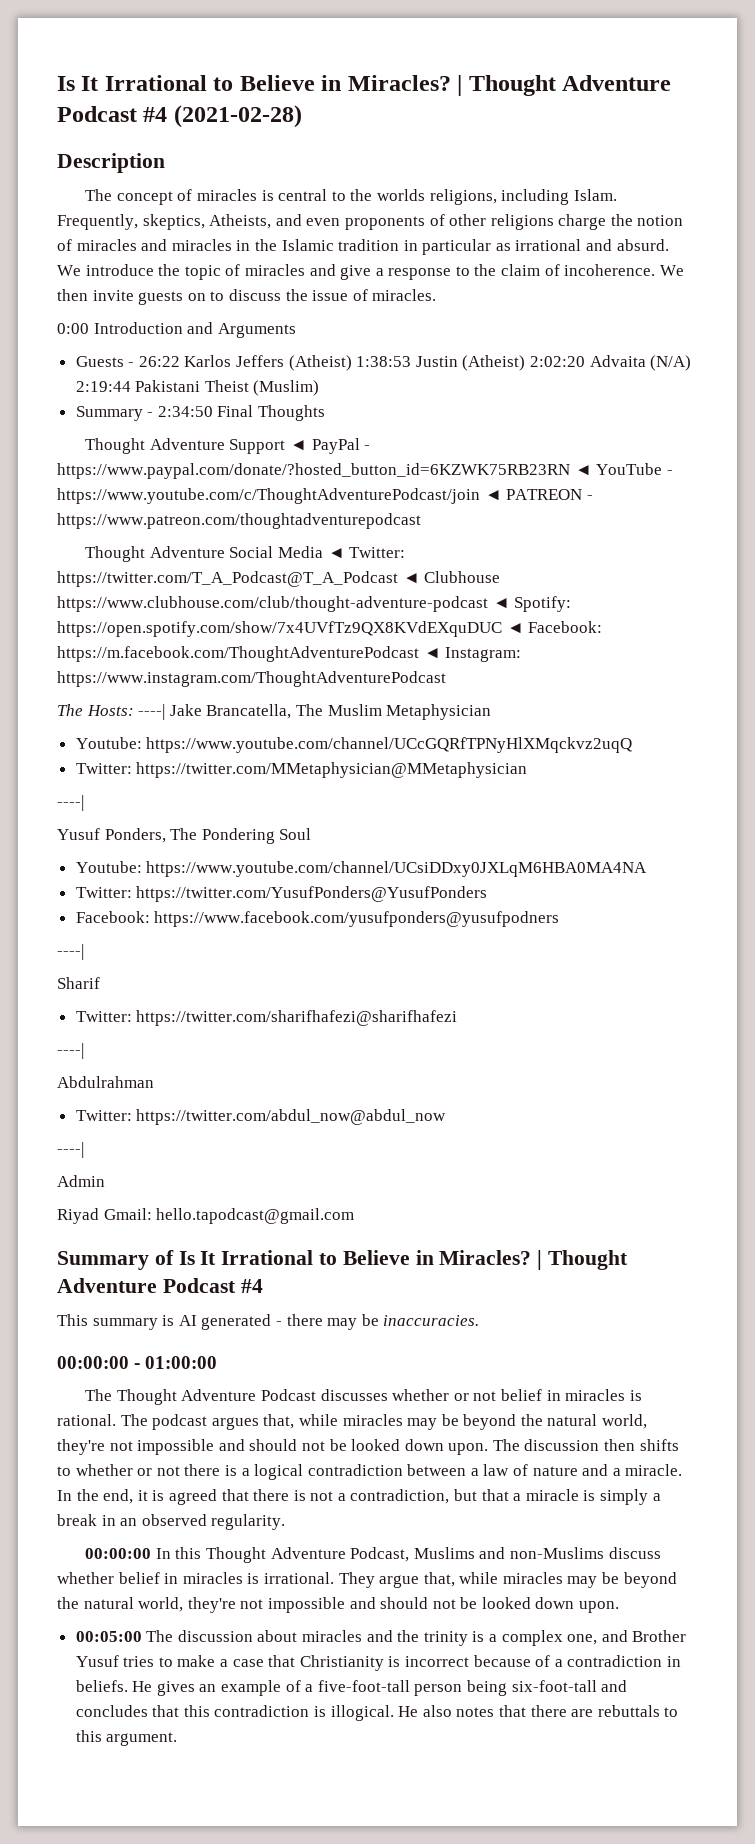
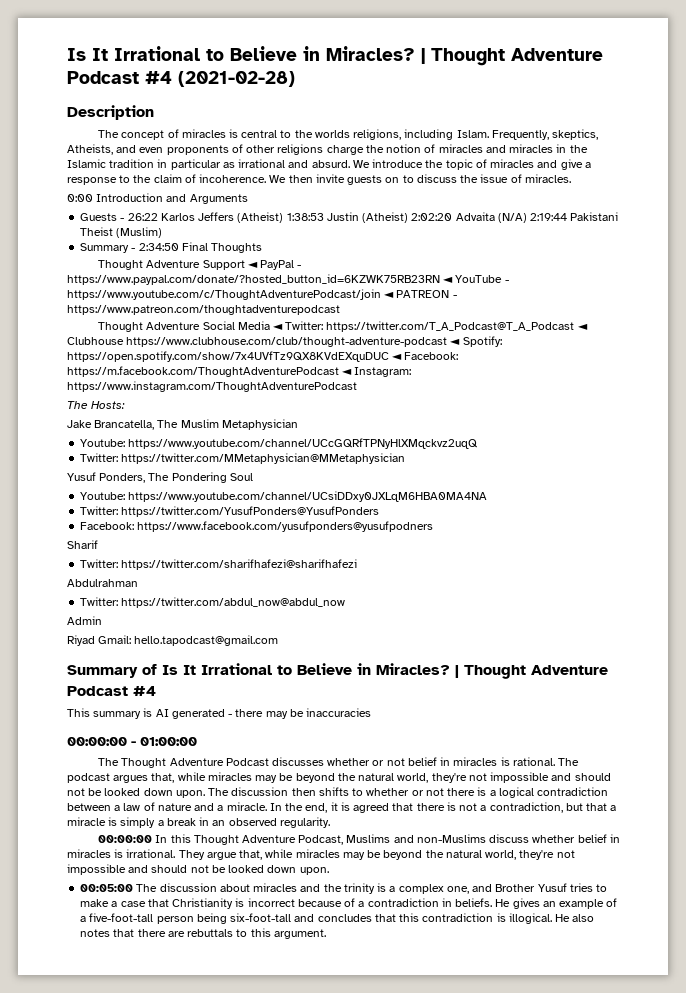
[138,704,166,720] ----| -> (126, 405) //
[57,795,84,811] // ----| -> (406, 458) none
[57,944,84,960] // ----| -> (434, 526) none
[57,1043,84,1059] // ----| -> (358, 564) none
[57,1142,84,1158] // ----| -> (346, 602) none
[383,1315,480,1326] inaccuracies. -> [306,708,372,717] inaccuracies

